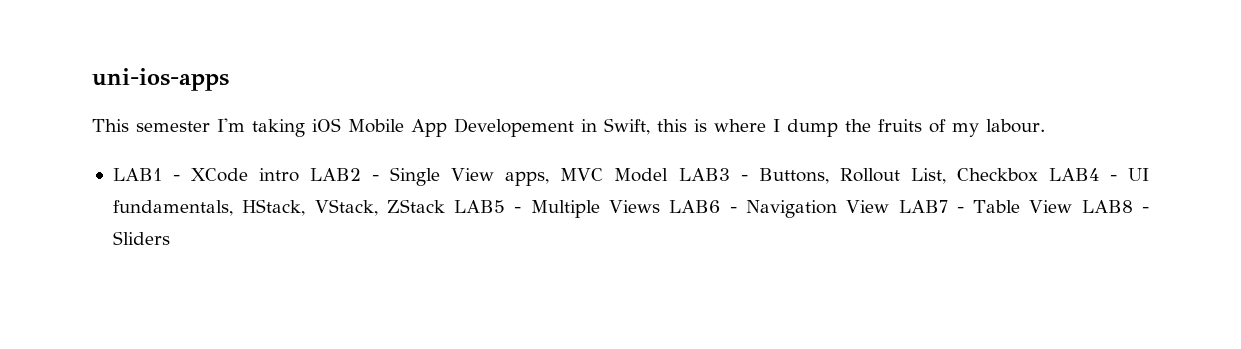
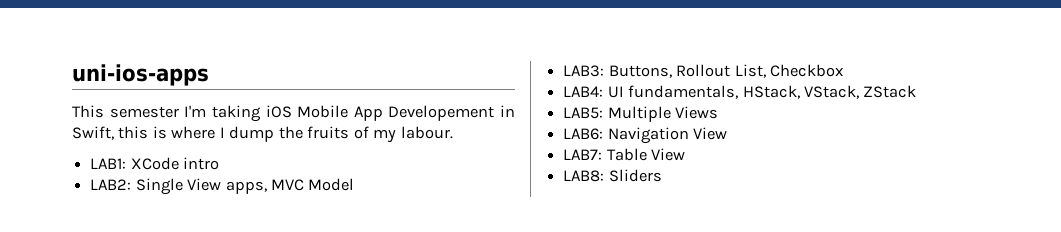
[112,168,180,181] LAB1 - -> [90,158,127,169] LAB1:
[310,168,380,181] LAB2 - -> [90,179,132,190] // LAB2:
[678,168,748,181] LAB3 - -> [563,65,605,77] // LAB3:
[1048,168,1117,181] LAB4 - -> [563,86,604,97] // LAB4:
[454,200,522,213] LAB5 - -> [563,107,604,119] // LAB5:
[669,200,737,213] LAB6 - -> [563,128,604,140] // LAB6:
[898,200,964,213] LAB7 - -> [563,149,603,160] // LAB7:
[1081,200,1150,213] LAB8 - -> [563,170,605,182] // LAB8:

